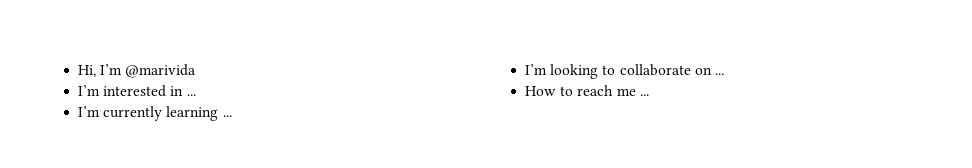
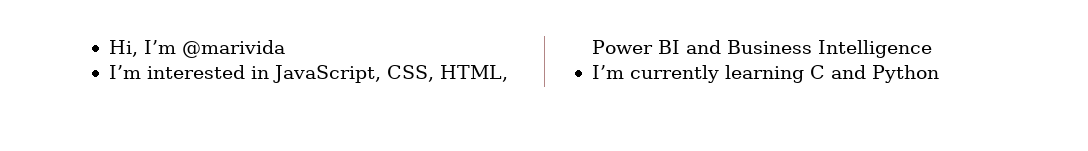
[186,94,196,96] [78,106,232,121] [525,64,724,79] [525,85,649,96] ... // I’m currently learning ... // I’m looking to collaborate on ... // How to reach me ... -> [272,65,508,83] [591,40,932,58] [591,65,939,83] JavaScript, CSS, HTML, Power BI and Business Intelligence // I’m currently learning C and Python

